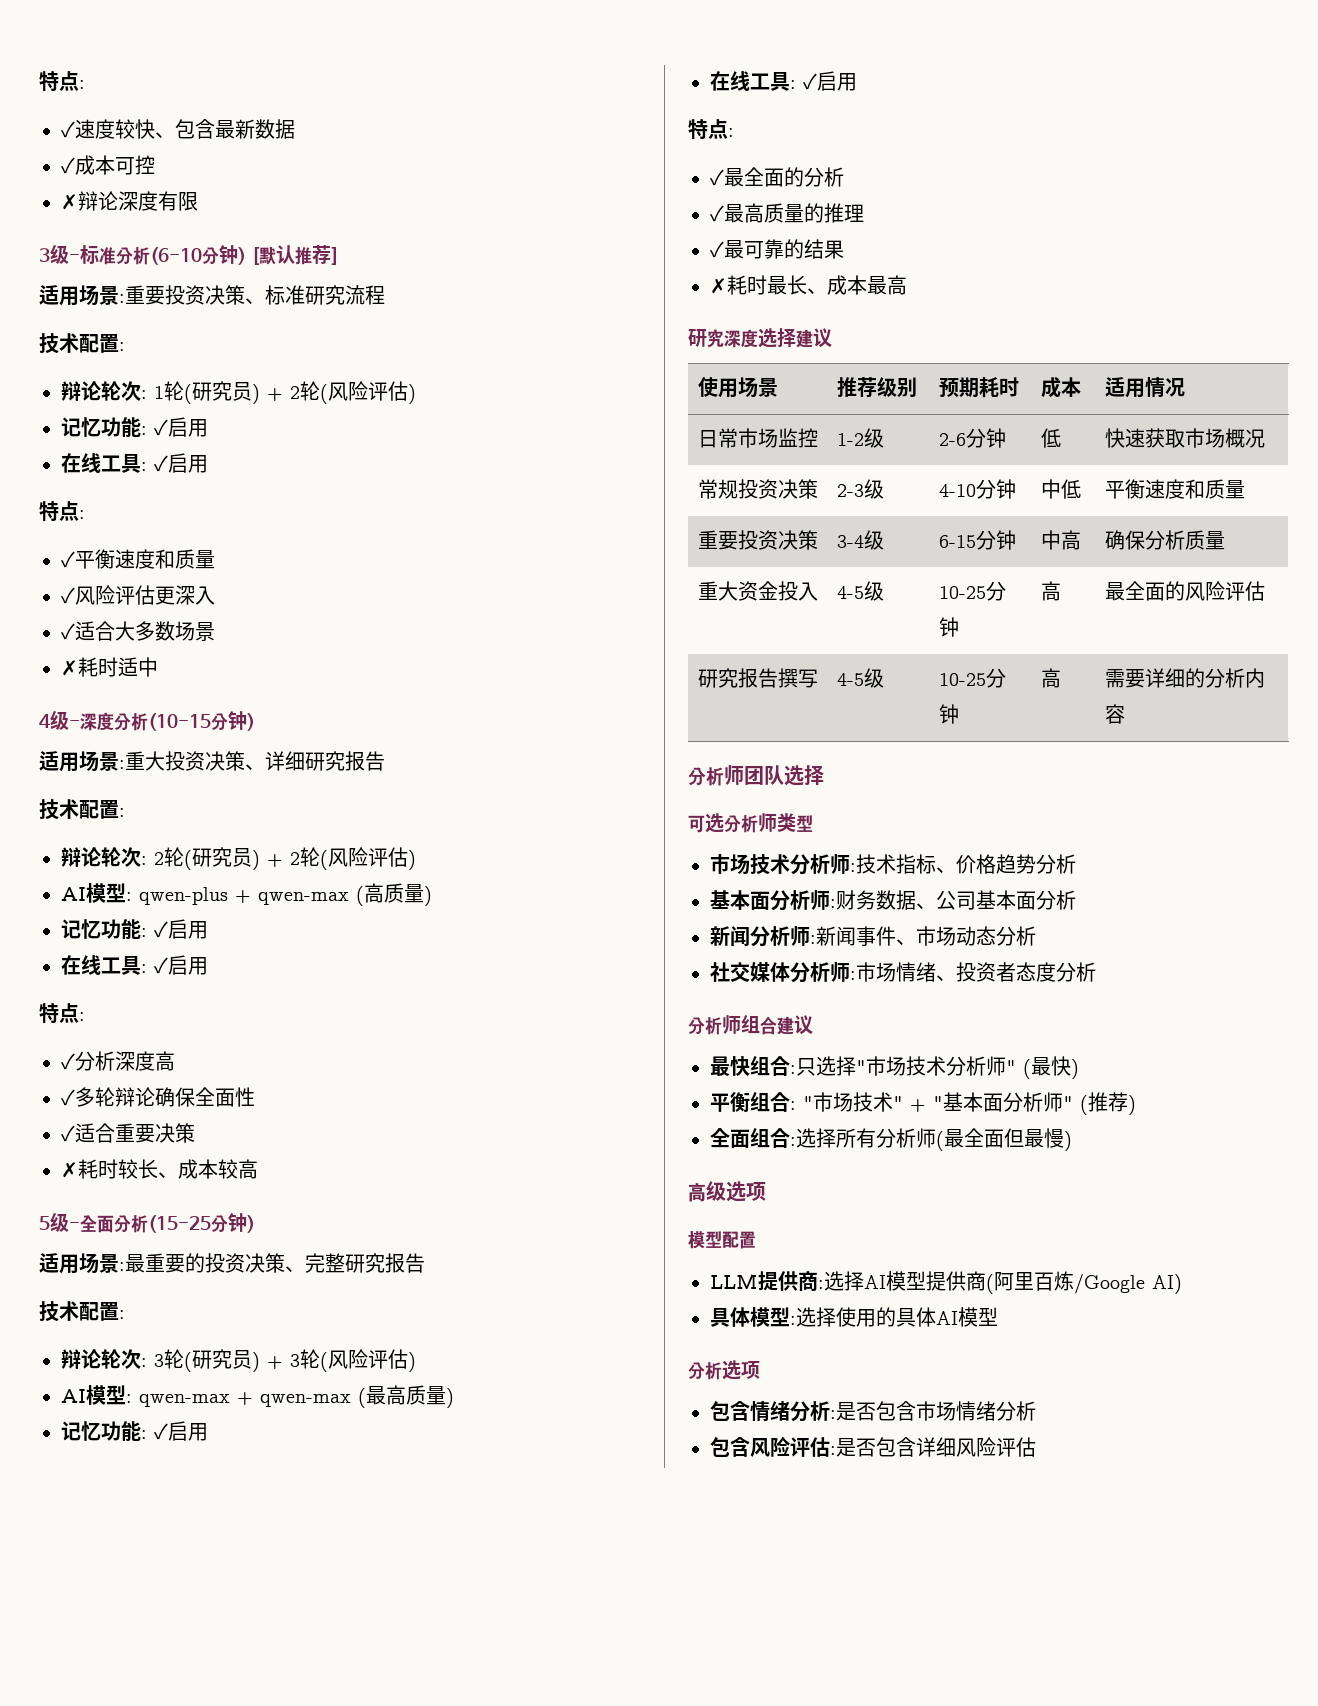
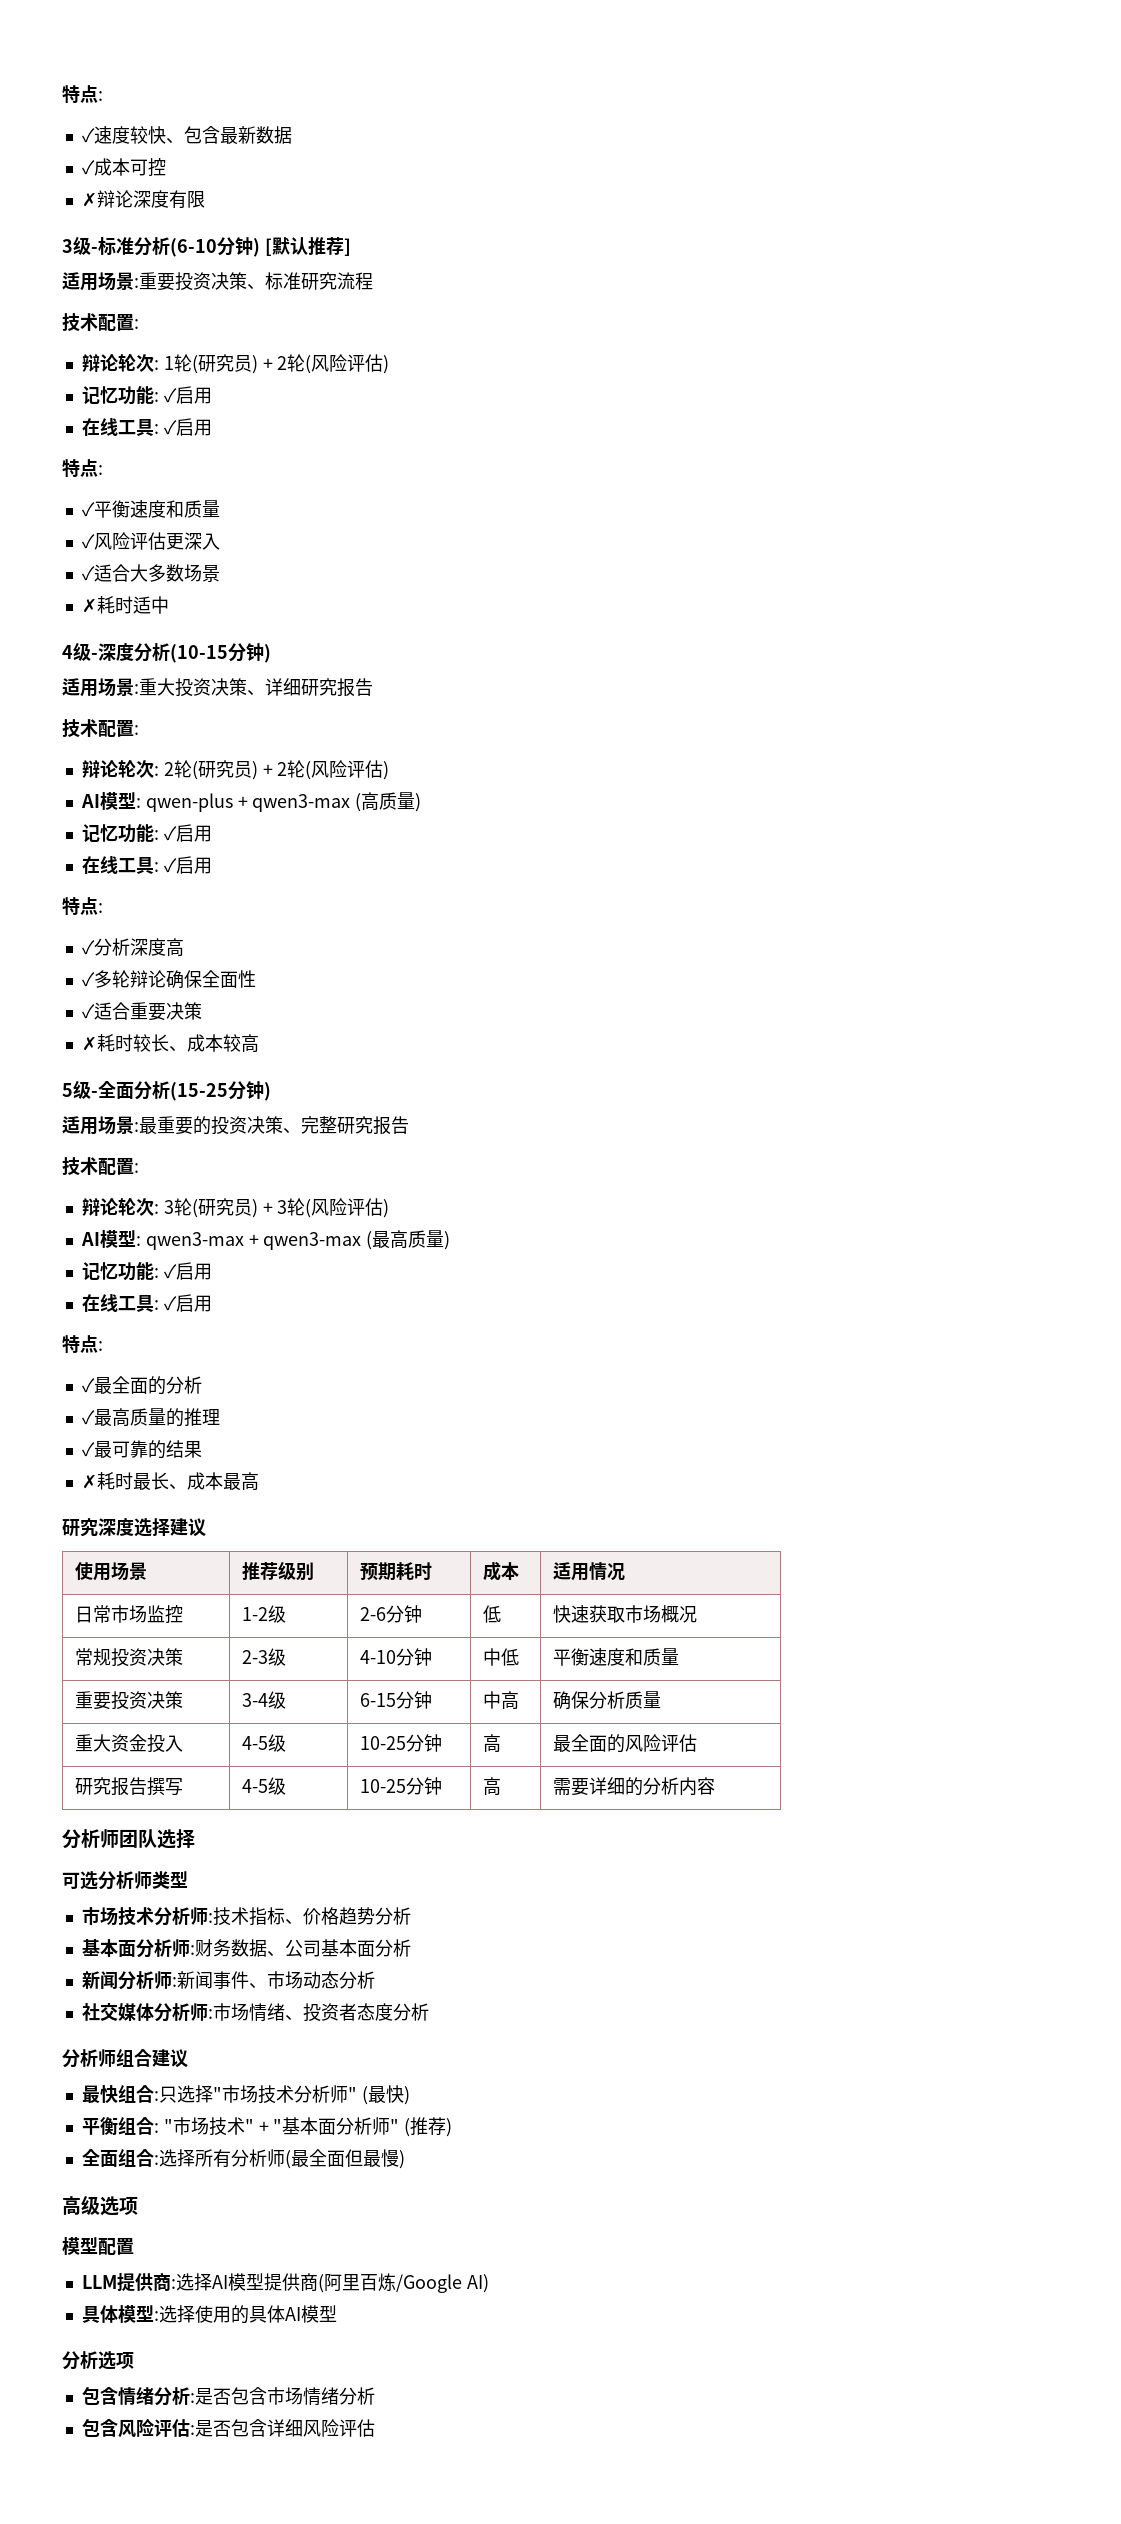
[258,892,349,905] qwen-max -> [252,794,351,812] qwen3-max
[139,1392,351,1407] qwen-max + qwen-max -> [145,1232,362,1250] qwen3-max + qwen3-max

